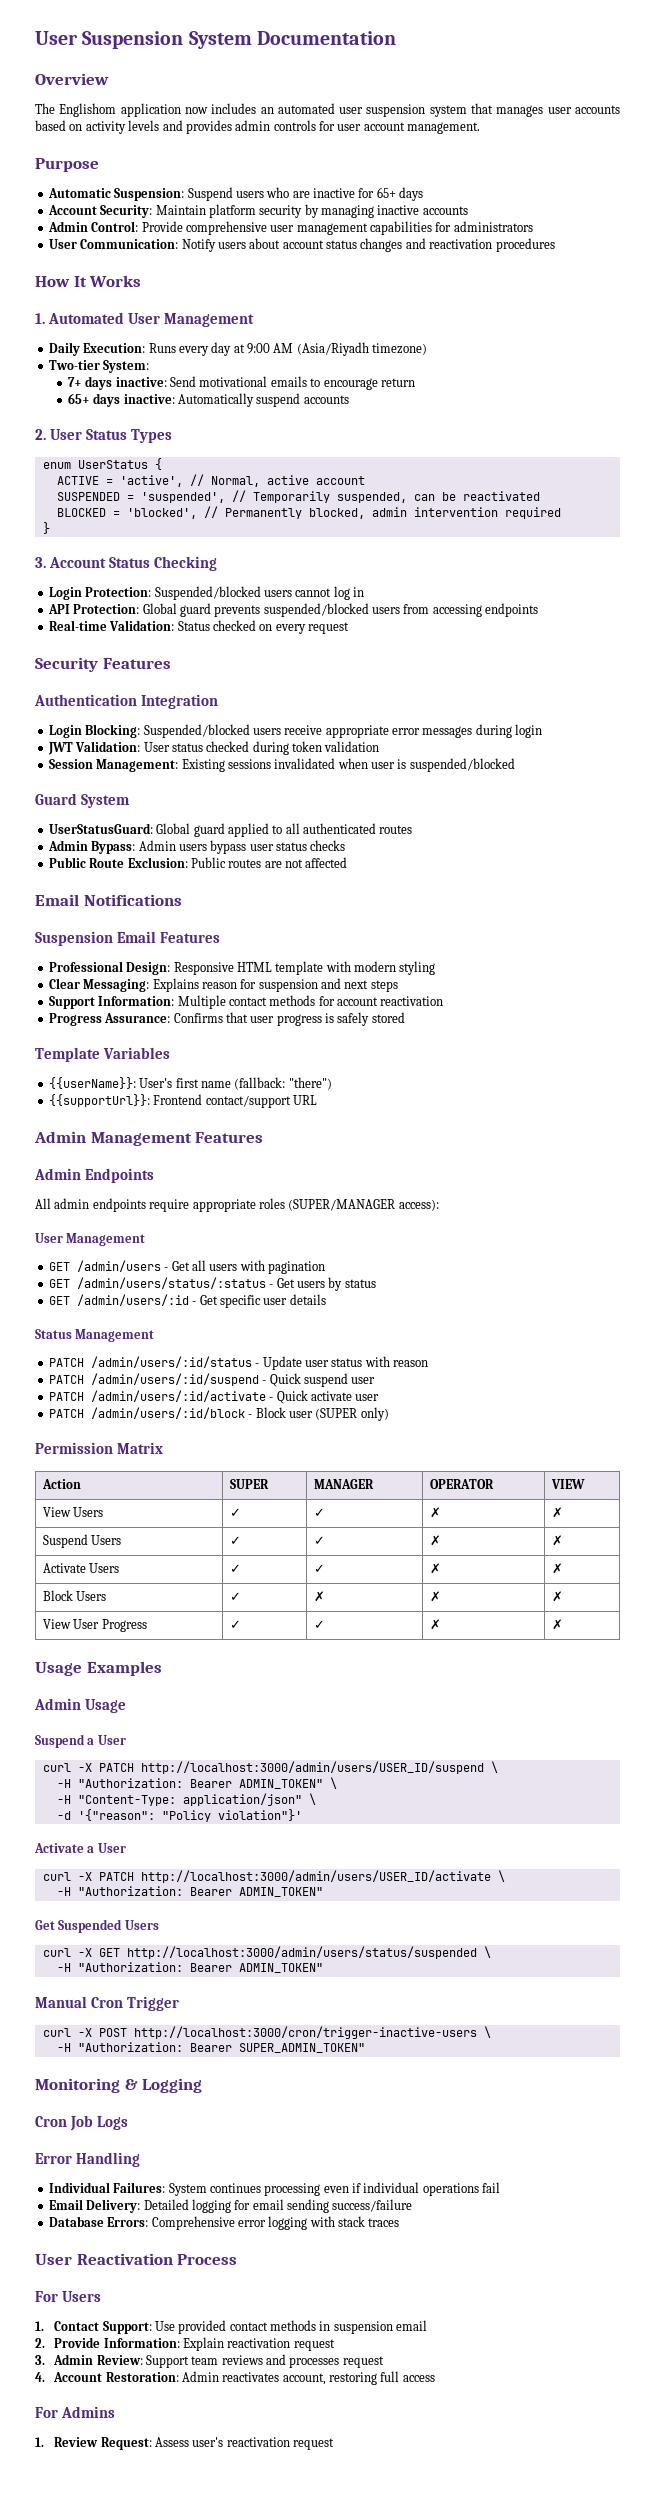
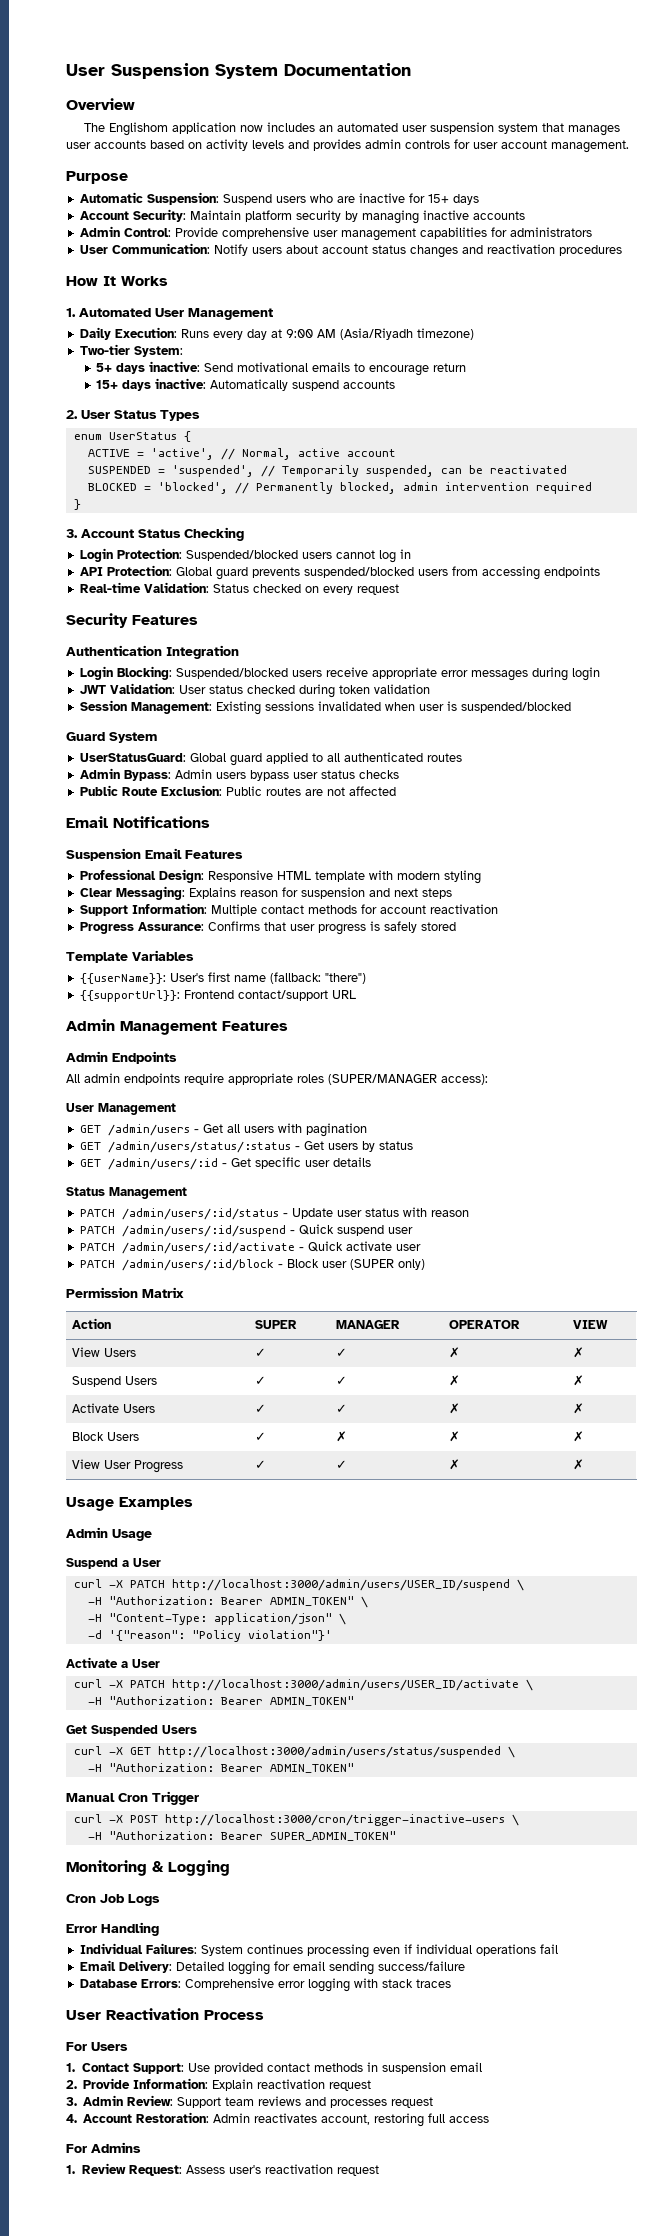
[376,187,396,198] 65+ -> [427,194,449,203] 15+
[67,377,82,387] 7+ -> [95,363,112,372] 5+
[67,393,90,404] 65+ -> [95,380,118,389] 15+

